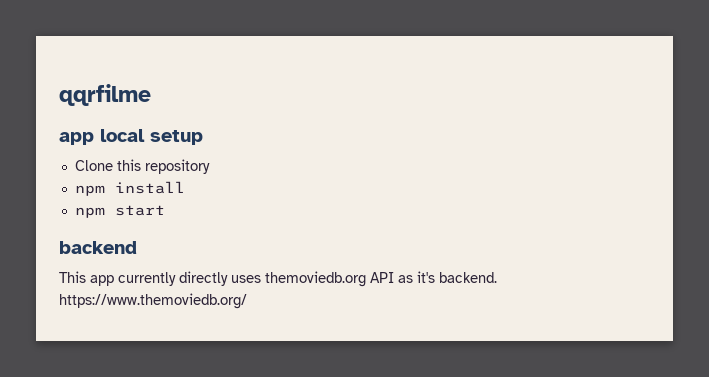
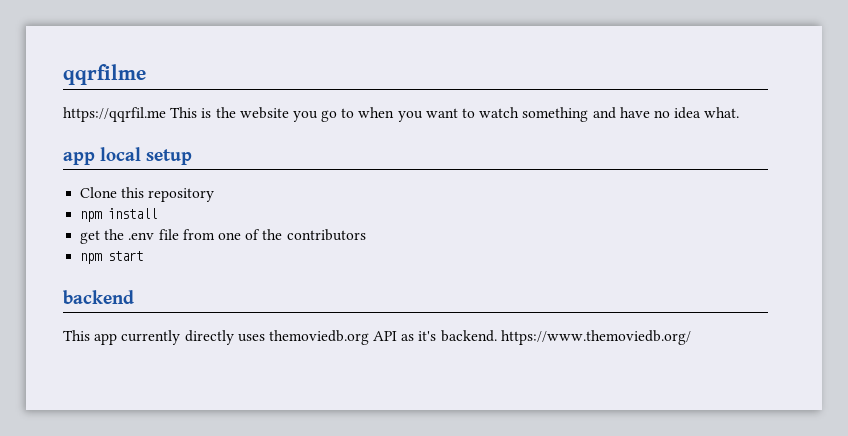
(151, 95) none -> [63,107,740,122] // https://qqrfil.me This is the website you go to when you want to watch something and have no idea what.
(185, 187) none -> [80,229,366,244] // get the .env file from one of the contributors

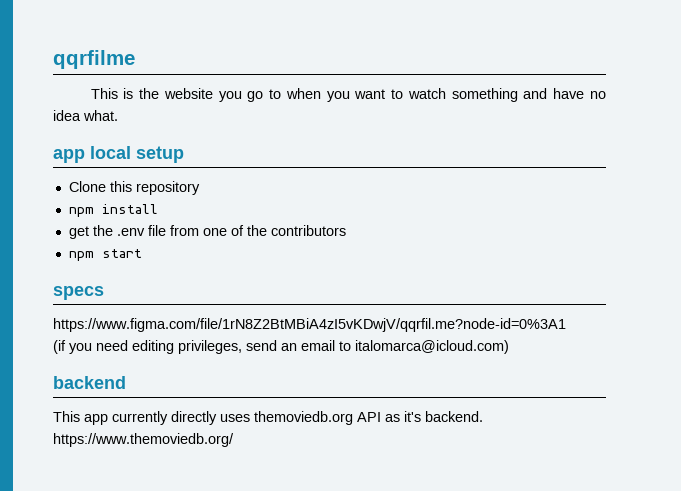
[63,107,166,122] https://qqrfil.me -> (135, 59) none
(144, 256) none -> [53,286,104,300] [53,318,566,332] [53,340,509,354] // specs // https://www.figma.com/file/1rN8Z2BtMBiA4zI5vKDwjV/qqrfil.me?node-id=0%3A1 // (if you need editing privileges, send an email to italomarca@icloud.com)

